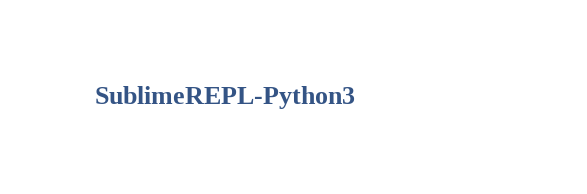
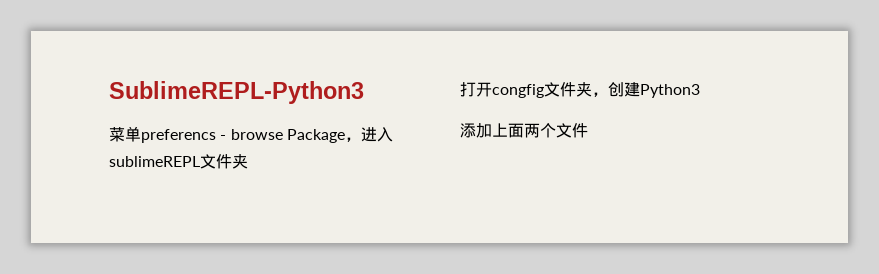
(355, 97) none -> [109,126,393,143] [109,154,248,169] [460,82,700,98] [460,123,588,138] // 菜单preferencs - browse Package，进入sublimeREPL文件夹 // 打开congfig文件夹，创建Python3 // 添加上面两个文件

